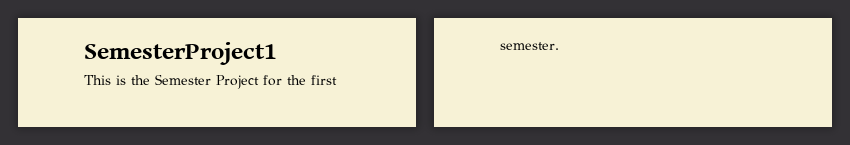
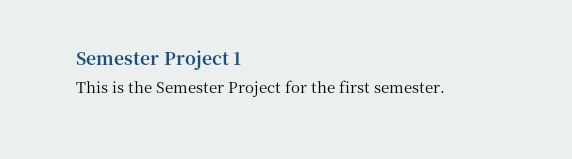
[84,42,277,65] SemesterProject1 -> [76,50,242,70] Semester Project 1

